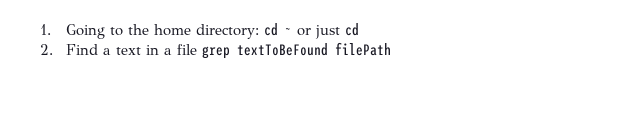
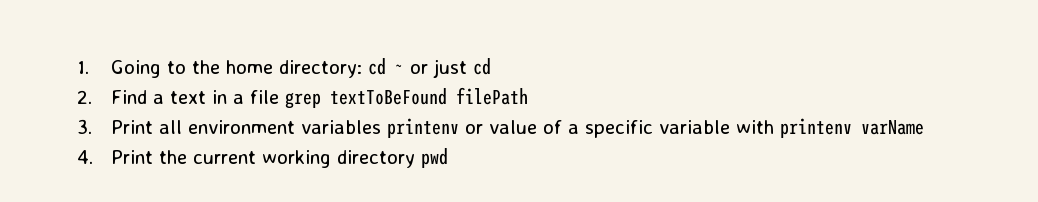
(391, 49) none -> [77,118,924,138] [77,148,448,168] // 3. Print all environment variables printenv or value of a specific variable with printenv varName // 4. Print the current working directory pwd

